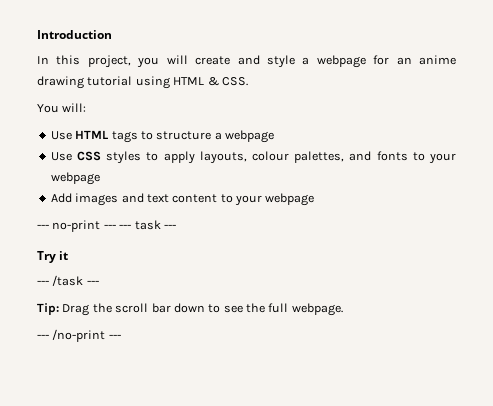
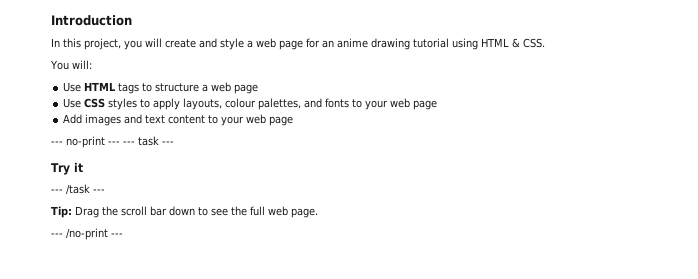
[316,55,366,68] webpage -> [256,38,303,50] web page
[225,130,274,143] webpage -> [211,82,259,94] web page
[50,172,100,185] webpage -> [390,98,438,110] web page
[265,193,315,206] webpage -> [246,114,294,126] web page
[291,303,343,316] webpage. -> [268,206,318,218] web page.

